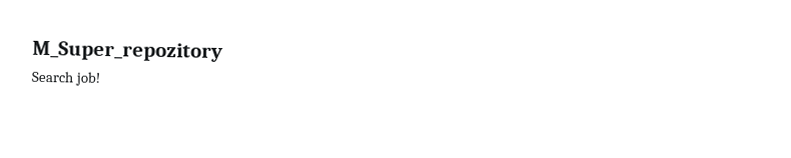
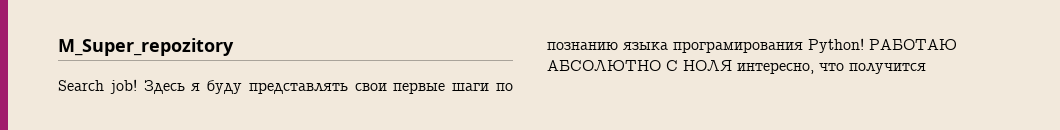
(101, 78) none -> [143,80,513,94] [547,38,957,53] [547,60,926,74] Здесь я буду представлять свои первые шаги по познанию языка програмирования Python! РАБОТАЮ АБСОЛЮТНО С НОЛЯ интересно, что получится

